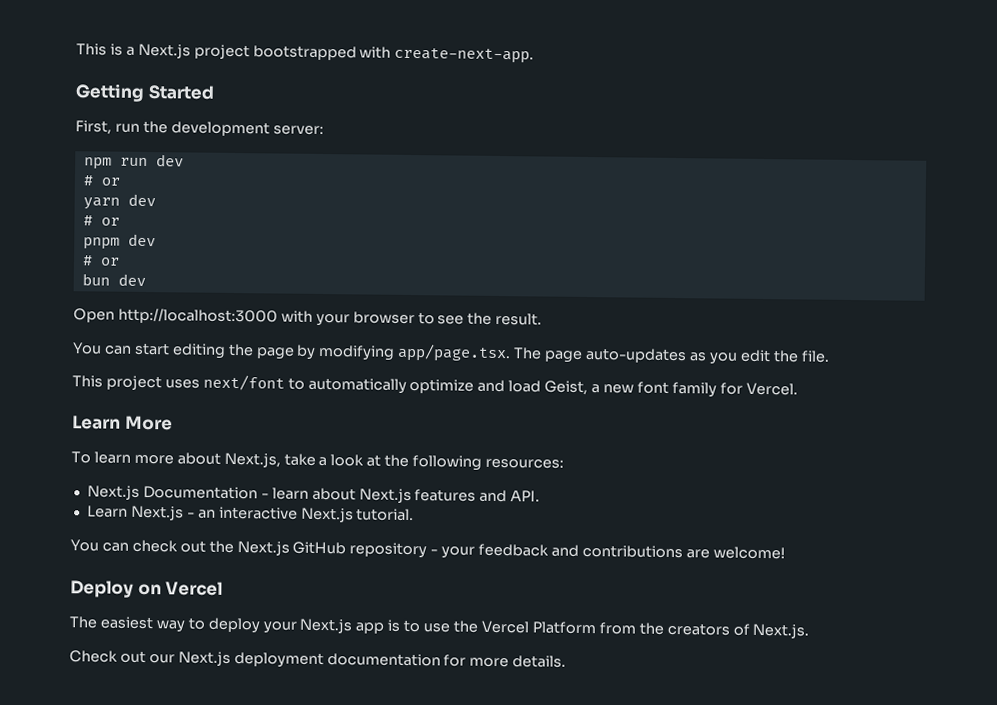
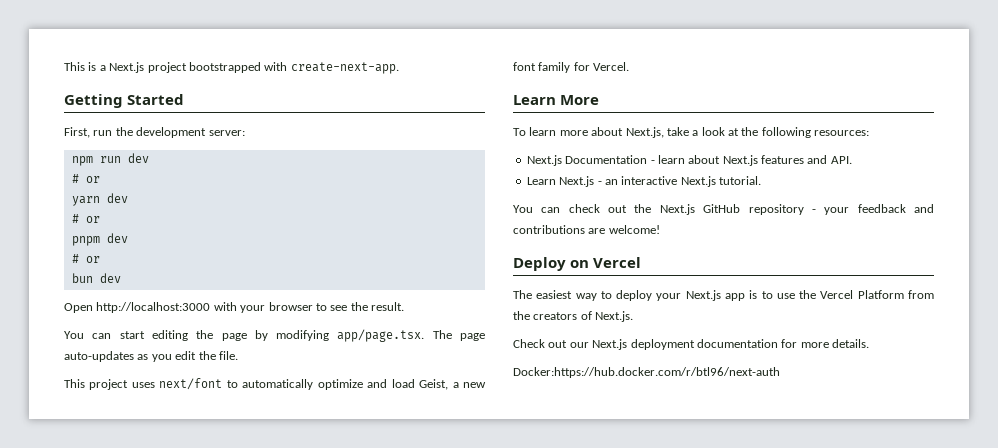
(567, 661) none -> [513,367,780,378] // Docker:https://hub.docker.com/r/btl96/next-auth

